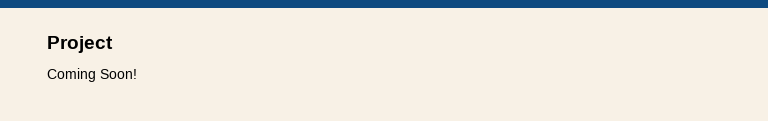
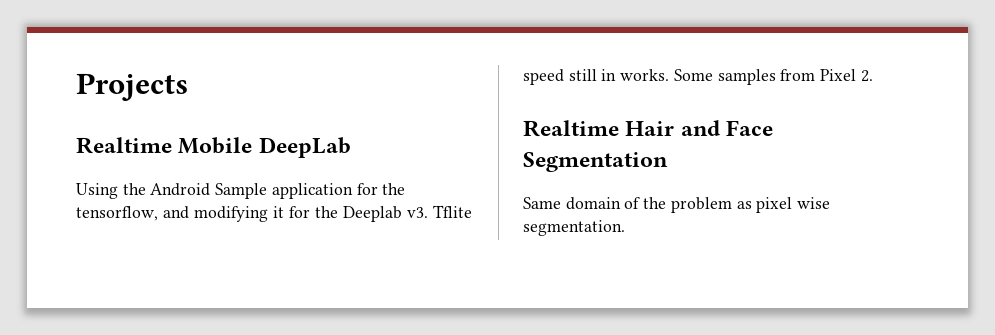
[47,36,113,53] [47,68,137,82] Project // Coming Soon! -> [76,73,188,101] [76,137,351,158] [76,183,406,199] [76,205,472,222] [523,69,873,85] [523,120,774,137] [523,152,668,172] [523,197,831,213] [523,220,625,236] Projects // Realtime Mobile DeepLab // Using the Android Sample application for the tensorflow, and modifying it for the Deeplab v3. Tflite speed still in works. Some samples from Pixel 2. // Realtime Hair and Face Segmentation // Same domain of the problem as pixel wise segmentation.

